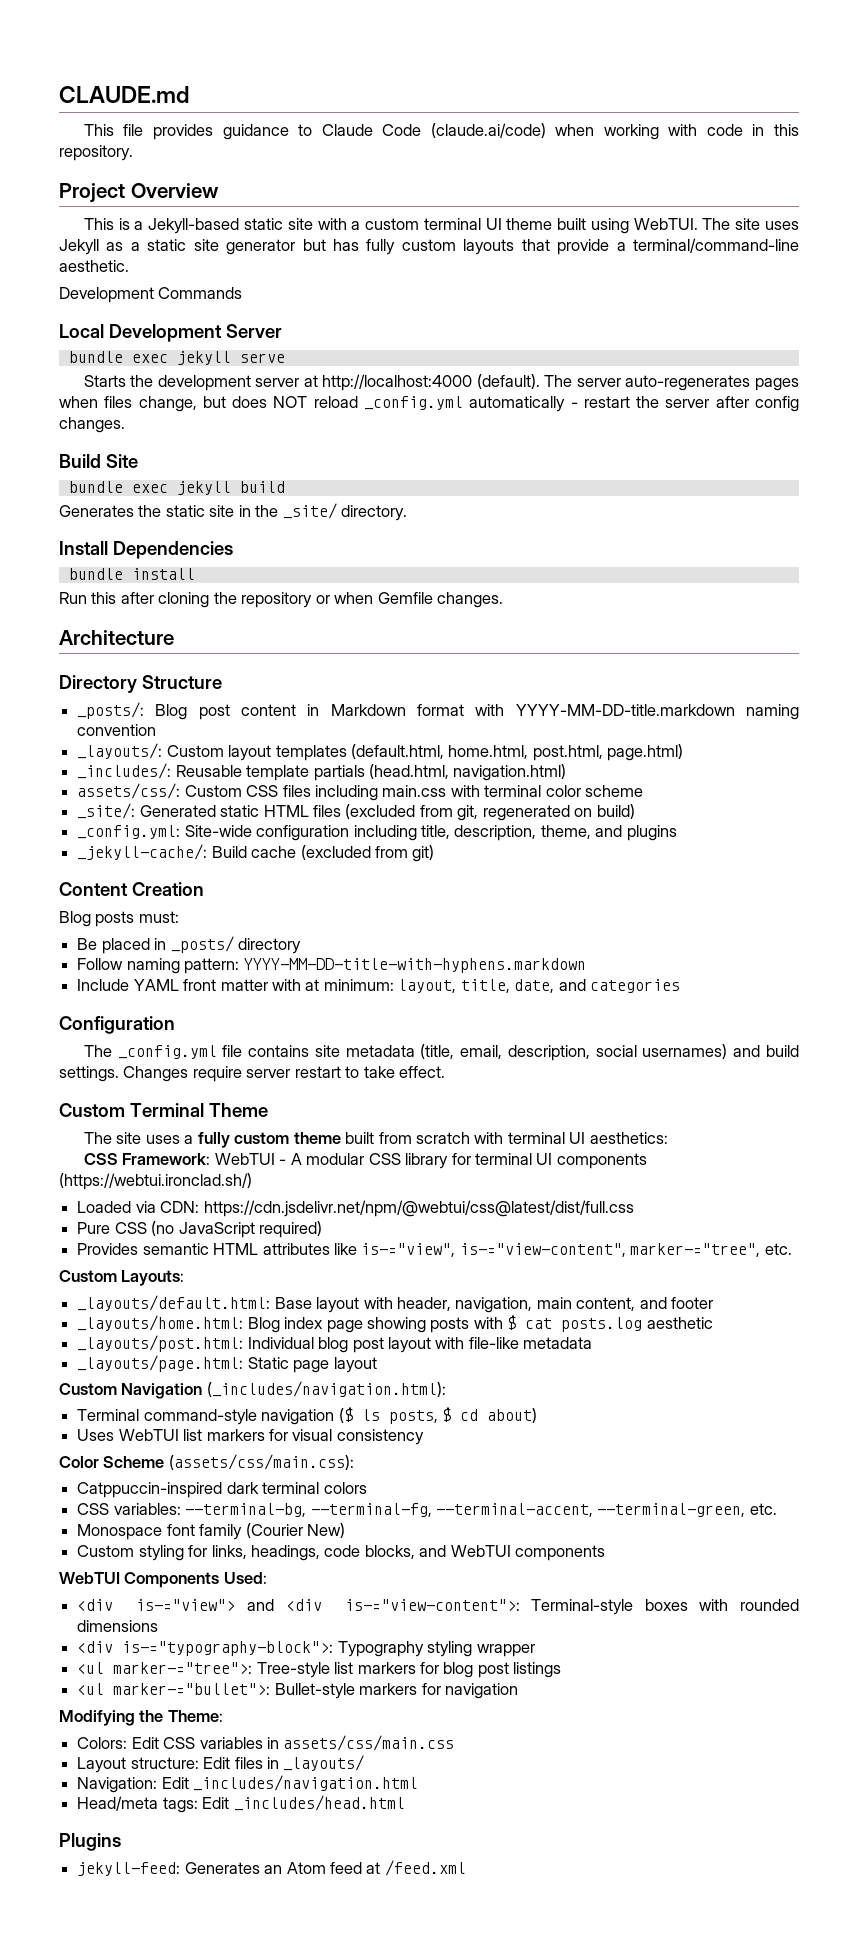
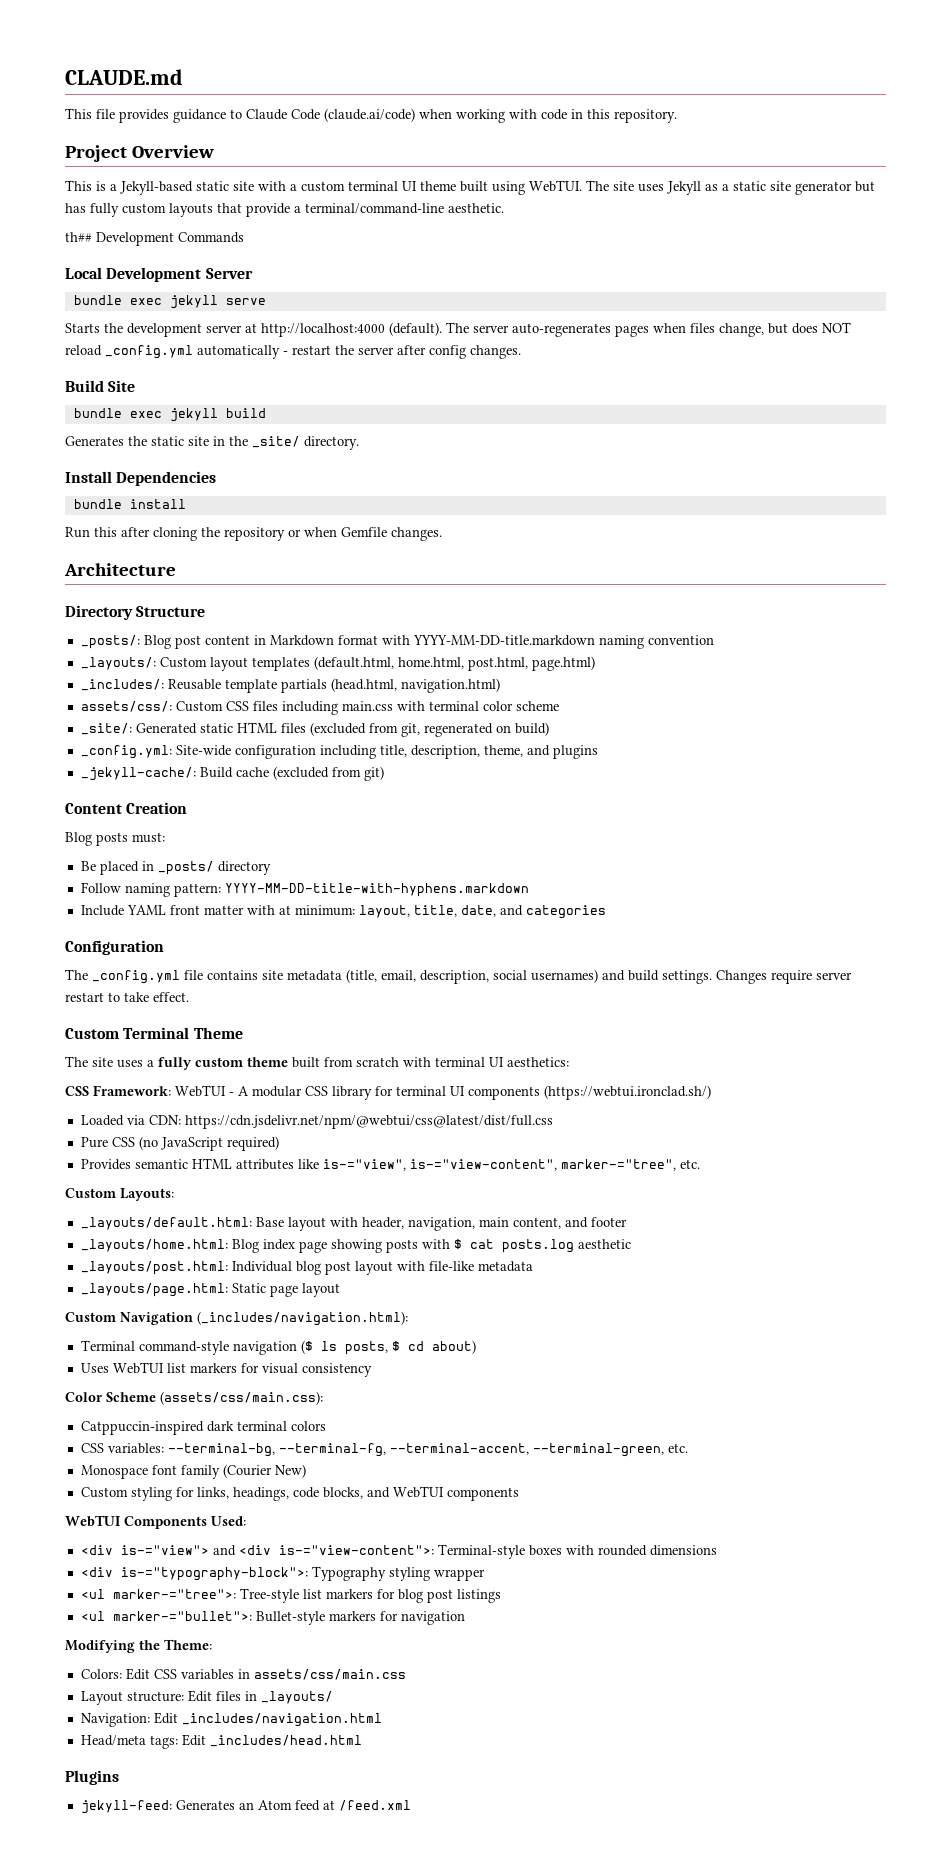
(129, 266) none -> [65,232,92,242] th##

